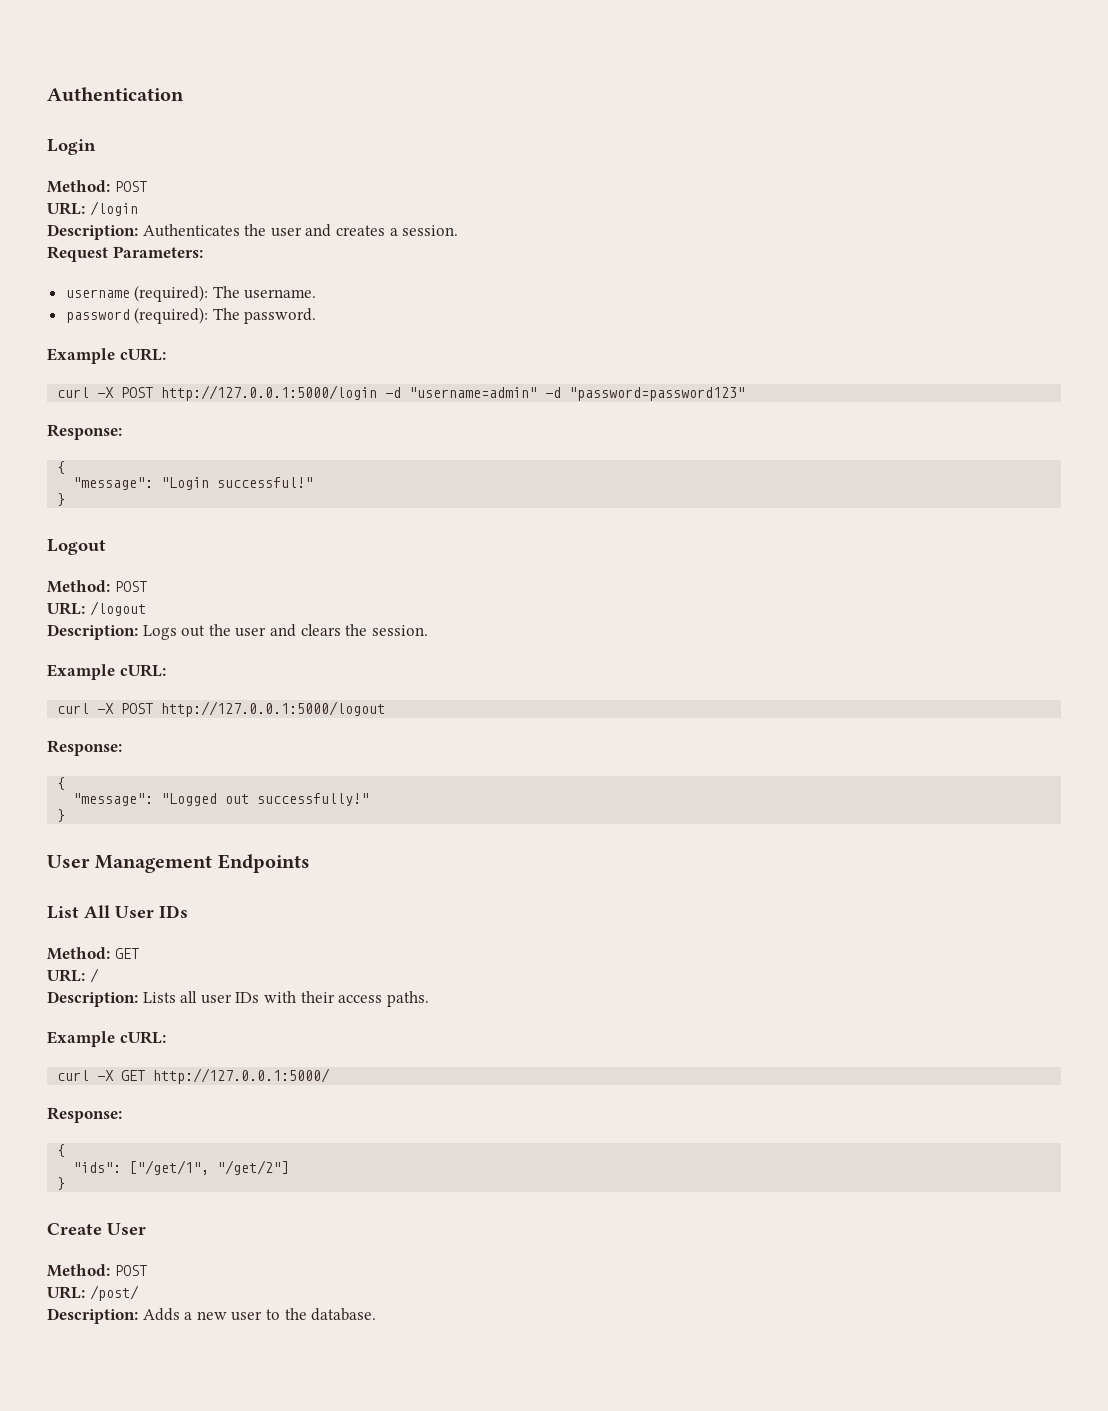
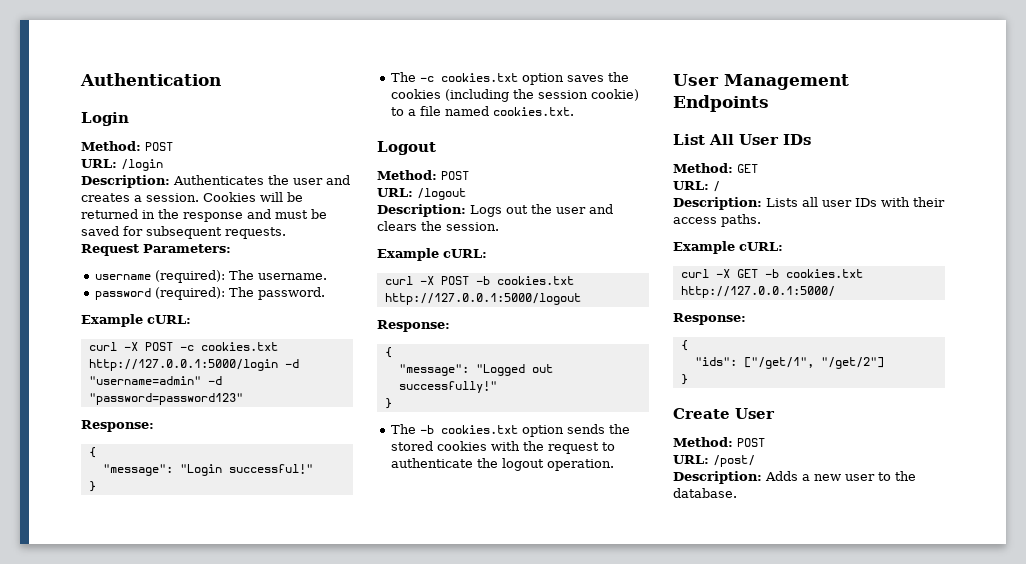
(459, 230) none -> [203,192,303,202] [81,209,327,222] [81,226,286,239] Cookies will be returned in the response and must be saved for subsequent requests.
(154, 392) none -> [179,342,278,351] -c cookies.txt
(66, 499) none -> [390,72,629,85] [390,89,639,102] [390,106,574,116] // The -c cookies.txt option saves the cookies (including the session cookie) to a file named cookies.txt.
(154, 708) none -> [475,276,574,285] -b cookies.txt
(66, 815) none -> [390,424,630,437] [390,441,615,454] [390,458,614,471] // The -b cookies.txt option sends the stored cookies with the request to authenticate the logout operation.
(146, 1075) none -> [764,269,863,278] -b cookies.txt

